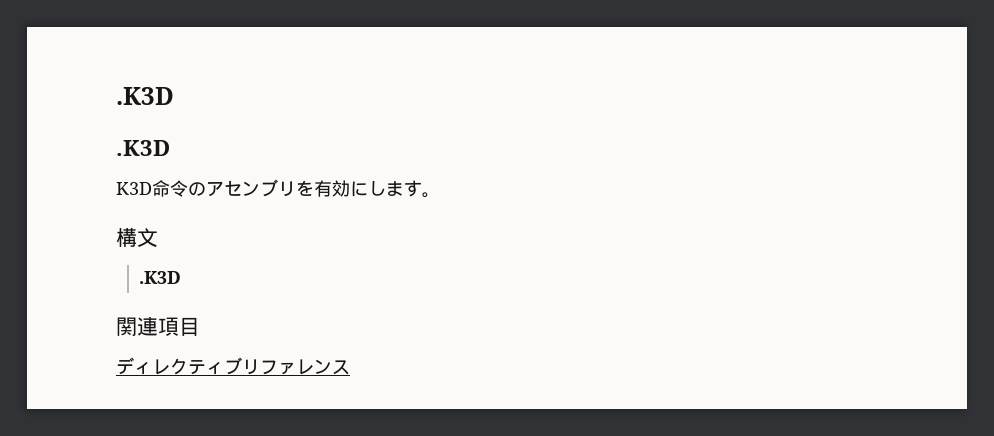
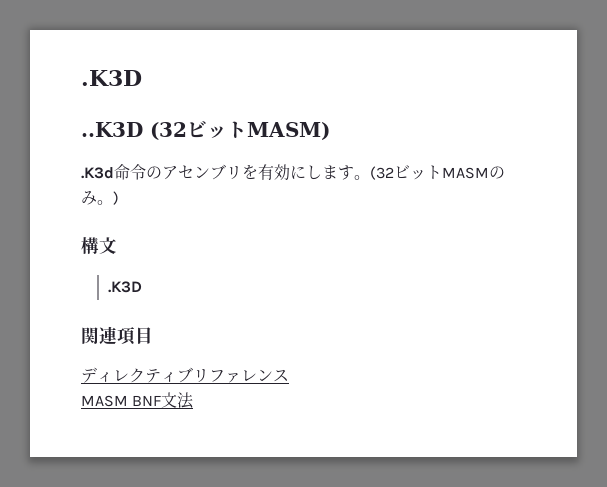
[116,87,174,105] [116,140,170,156] [116,182,152,195] .K3D // .K3D // K3D -> [81,70,142,86] [81,121,330,140] [81,167,114,179] .K3D // ..K3D (32ビットMASM) // .K3d
(440, 195) none -> [370,165,505,180] [81,191,119,205] (32ビットMASMのみ。)
(350, 367) none -> [81,392,195,409] // MASM BNF文法

